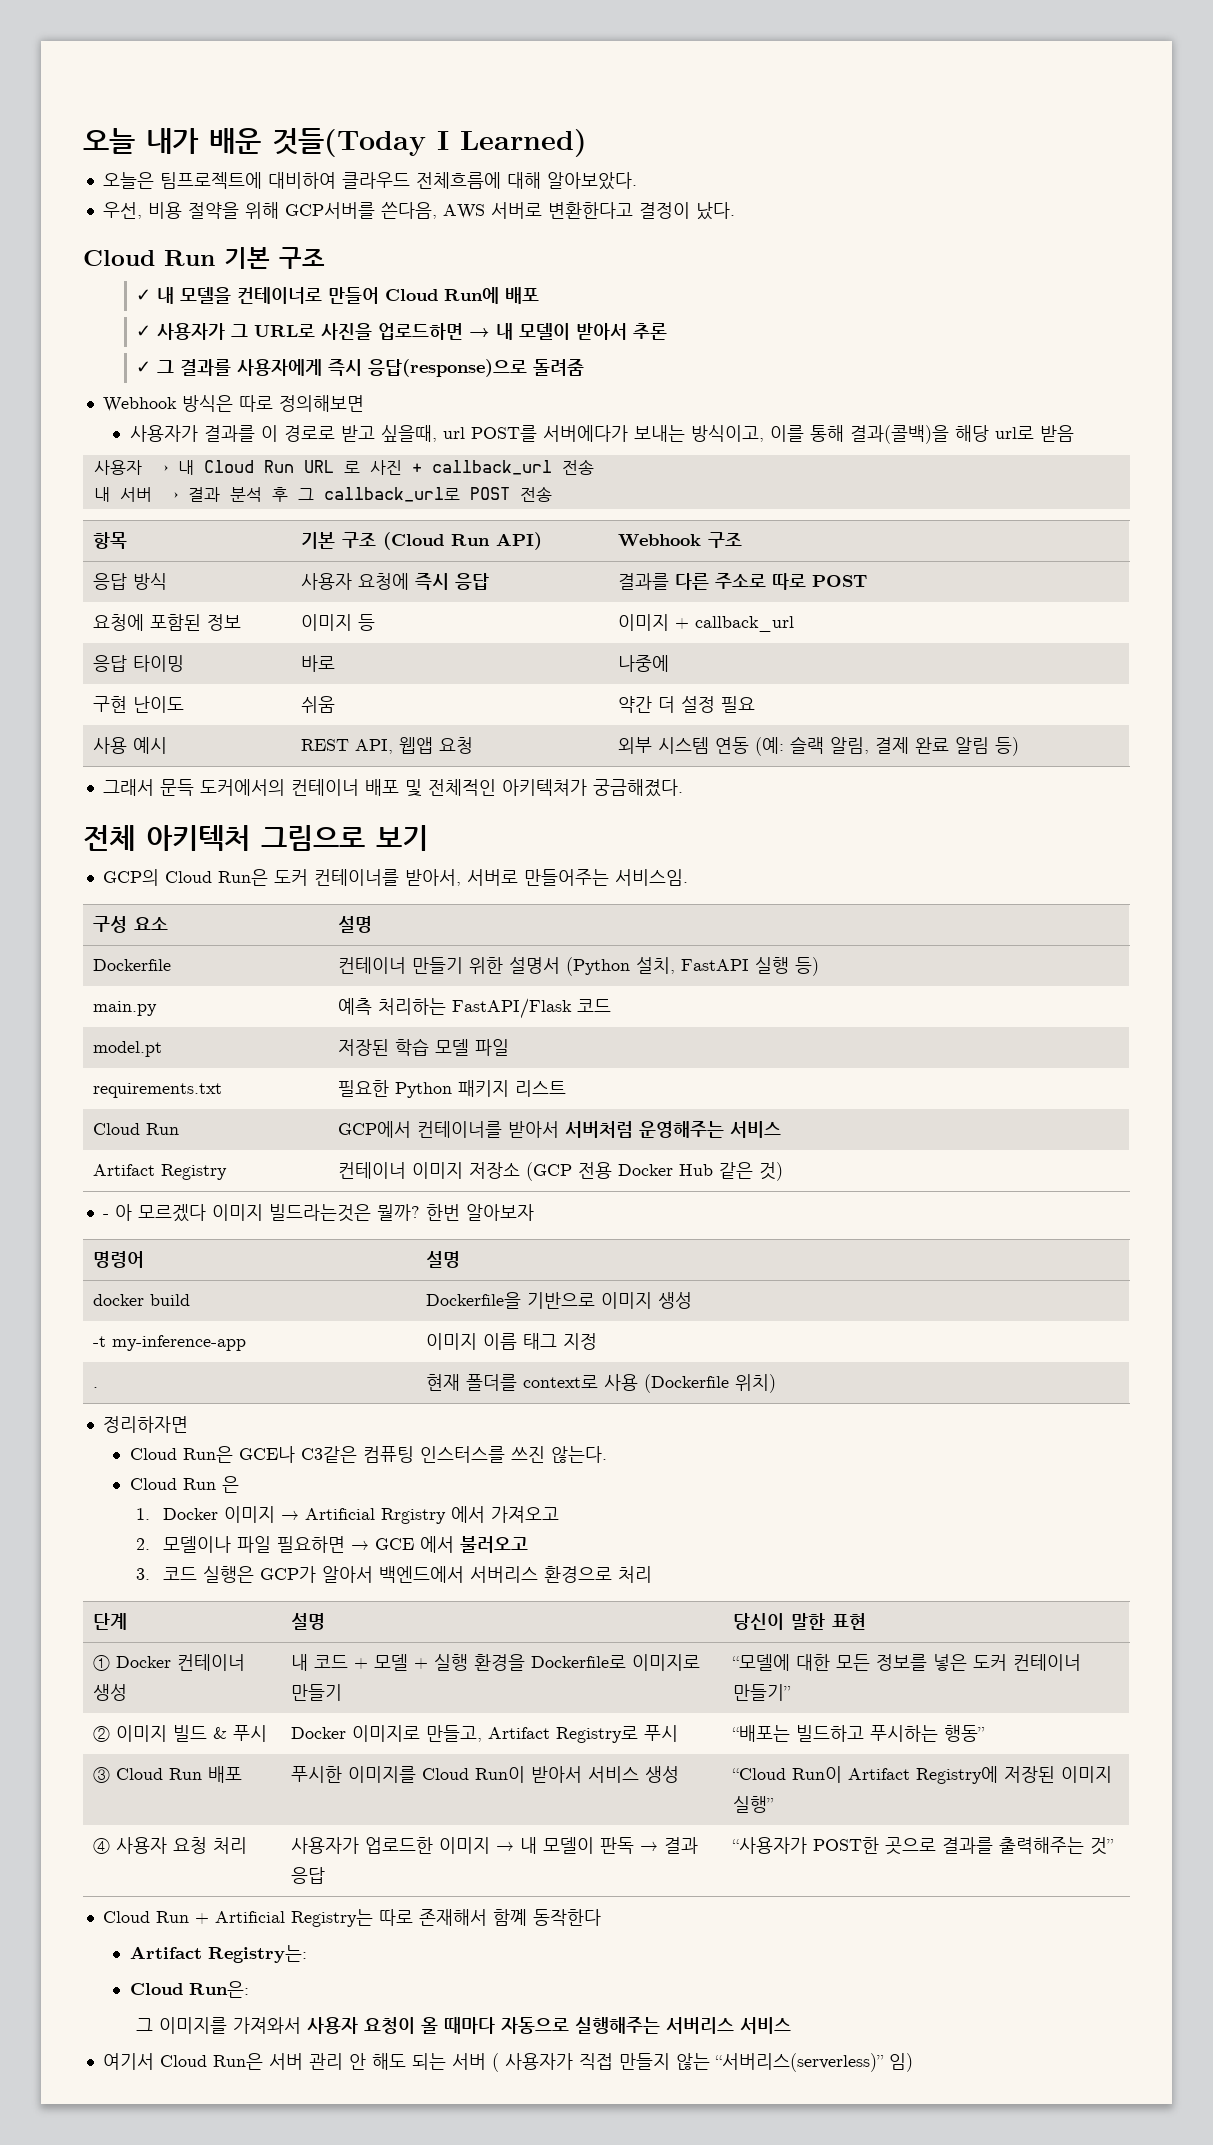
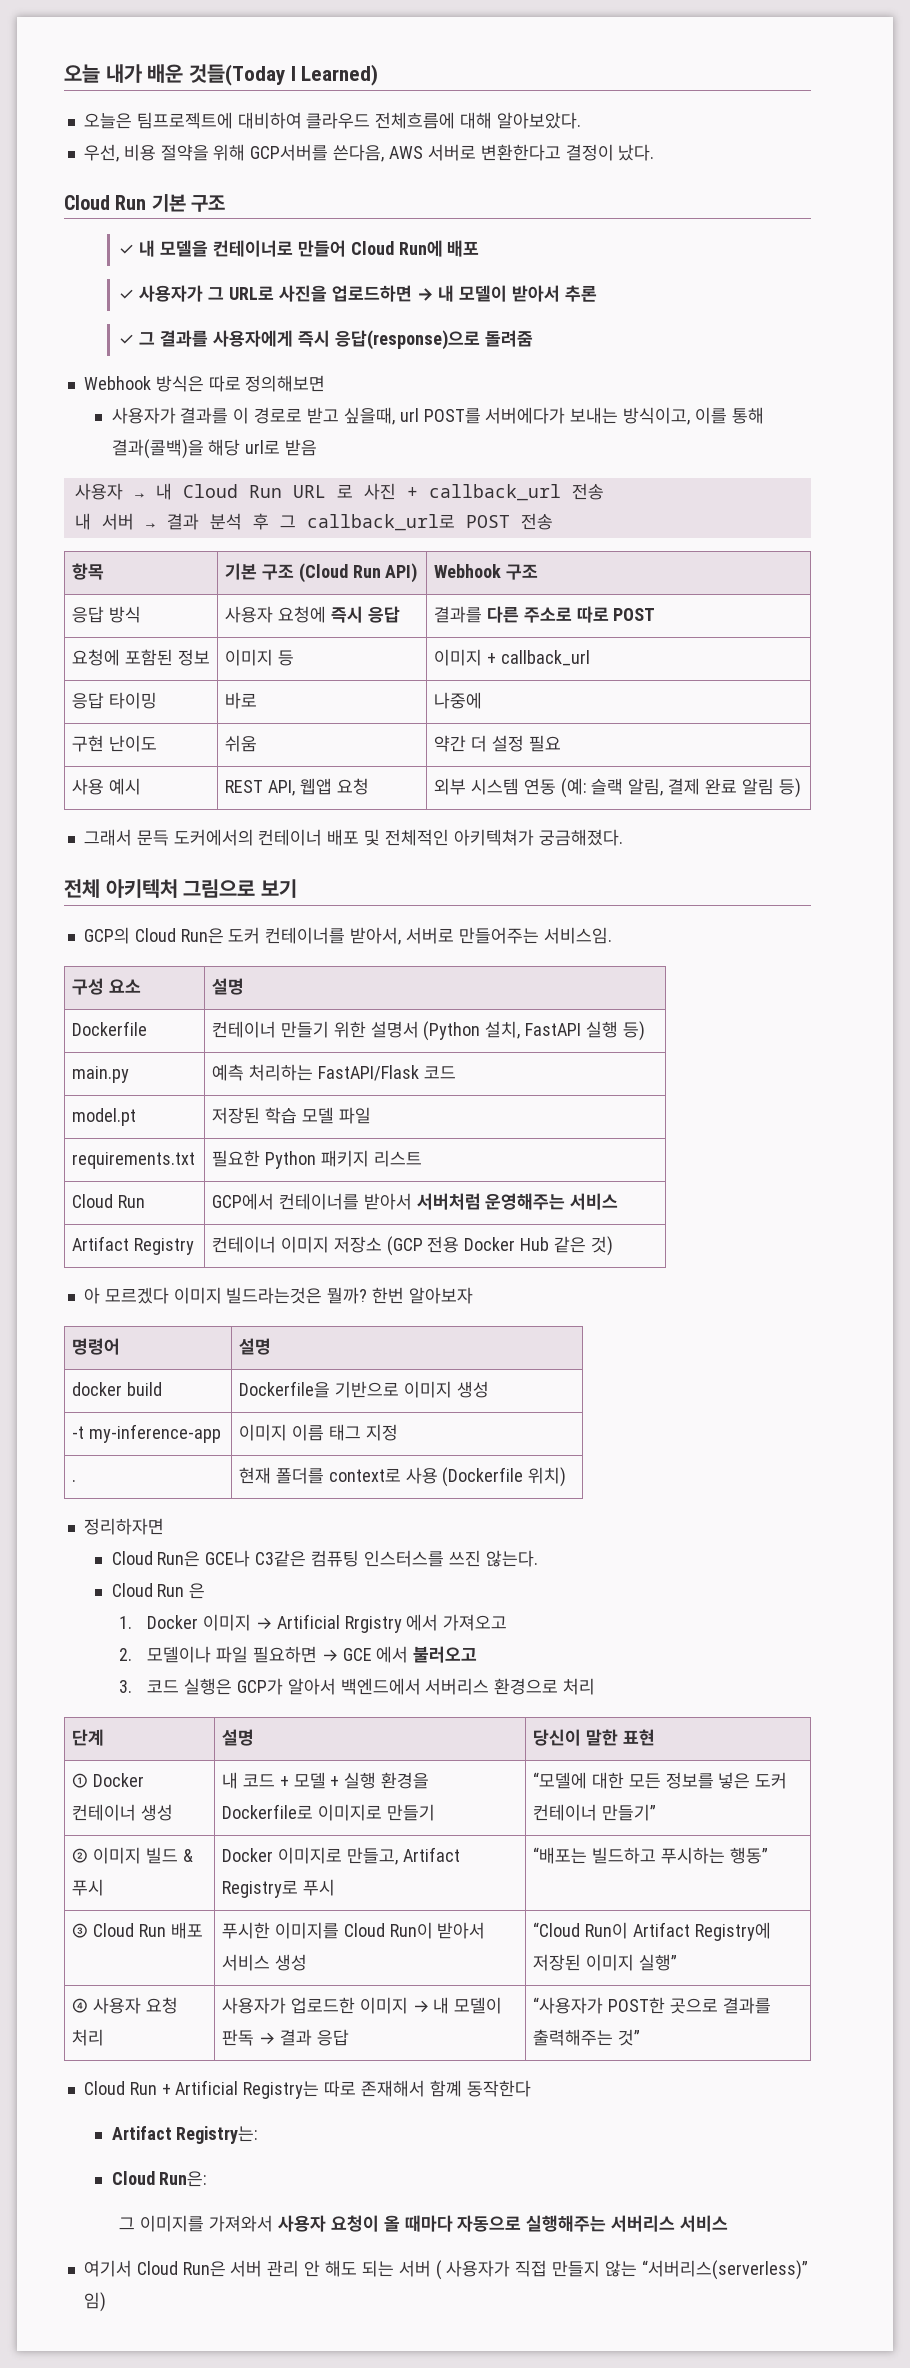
[102,1214,109,1218] - -> (613, 1246) none

